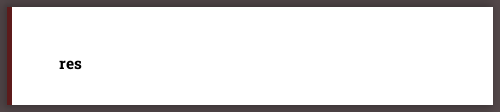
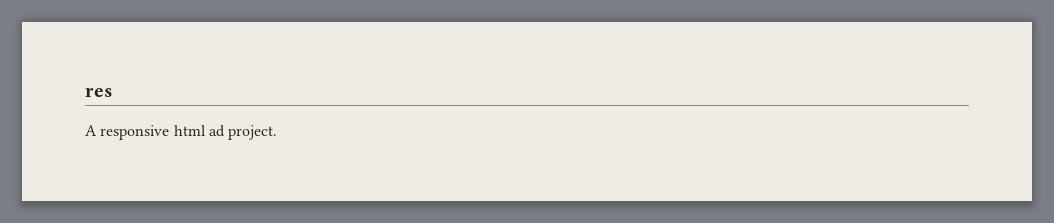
(82, 65) none -> [85,125,278,140] // A responsive html ad project.

